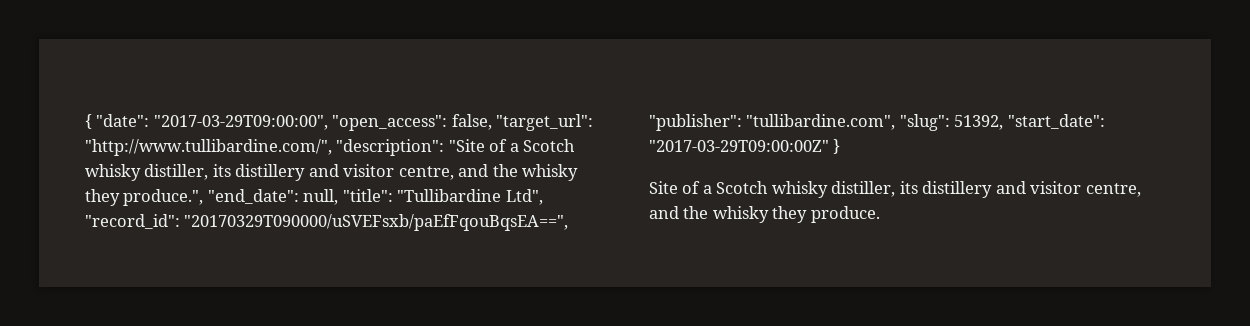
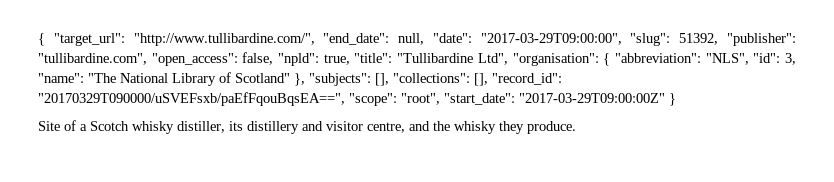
[85,114,594,131] [85,139,576,156] [85,164,579,181] [85,189,543,206] [85,214,569,231] [649,114,1004,131] { "date": "2017-03-29T09:00:00", "open_access": false, "target_url": "http://www.tullibardine.com/", "description": "Site of a Scotch whisky distiller, its distillery and visitor centre, and the whisky they produce.", "end_date": null, "title": "Tullibardine Ltd", "record_id": "20170329T090000/uSVEFsxb/paEfFqouBqsEA==", "publisher": "tullibardine.com", "slug": 51392, -> [38,33,797,46] [38,52,797,66] [38,72,562,86] [38,92,440,106] { "target_url": "http://www.tullibardine.com/", "end_date": null, "date": "2017-03-29T09:00:00", "slug": 51392, "publisher": "tullibardine.com", "open_access": false, "npld": true, "title": "Tullibardine Ltd", "organisation": { "abbreviation": "NLS", "id": 3, "name": "The National Library of Scotland" }, "subjects": [], "collections": [], "record_id": "20170329T090000/uSVEFsxb/paEfFqouBqsEA==", "scope": "root",

